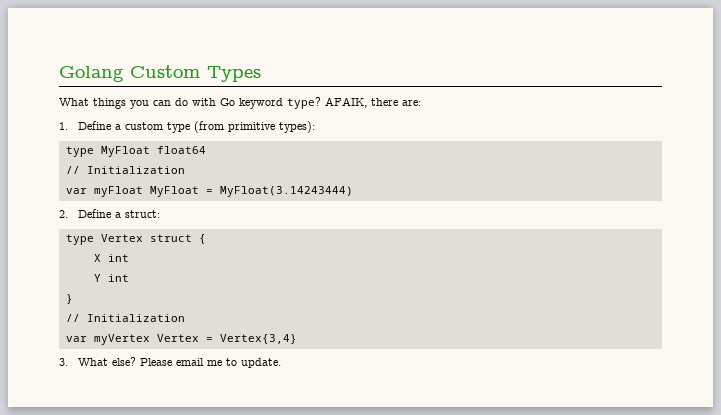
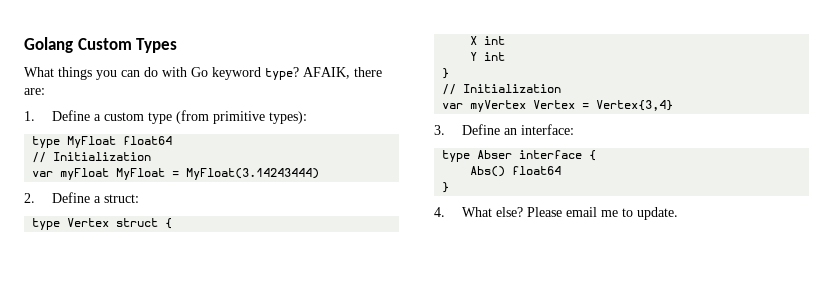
(68, 362) none -> [461,124,574,135] [442,150,597,162] [470,166,562,177] [442,182,450,193] [434,207,445,217] Define an interface: // type Abser interface { // Abs() float64 // } // 4.

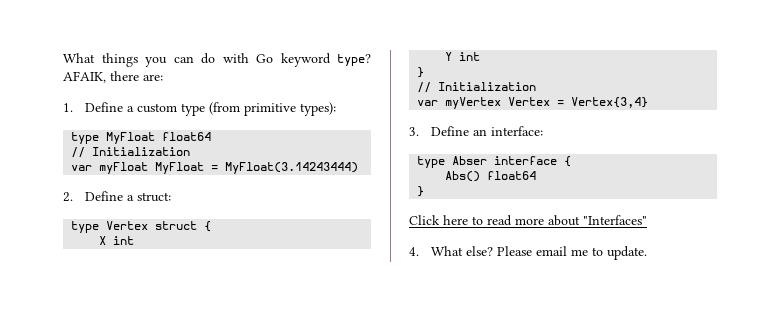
[24,37,178,53] Golang Custom Types // -> (63, 58) none
(450, 187) none -> [409,215,647,226] // Click here to read more about "Interfaces"

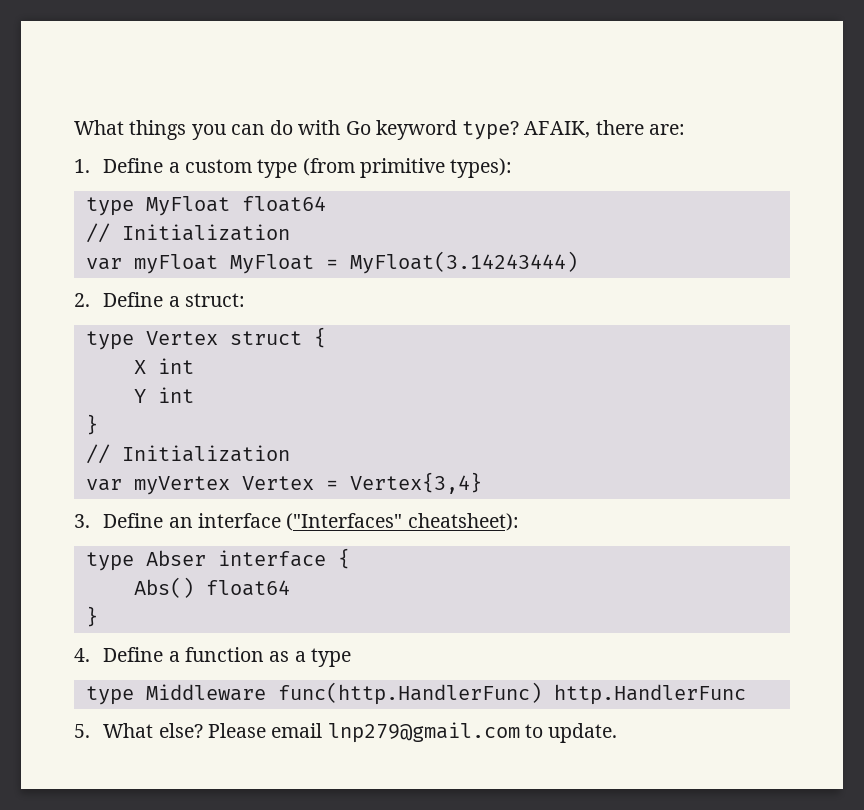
[491,126,544,136] interface: -> [197,513,519,531] interface ("Interfaces" cheatsheet):
[409,215,647,226] [409,247,419,256] Click here to read more about "Interfaces" // 4. -> [74,647,351,667] [85,682,746,705] [74,724,90,738] 4. Define a function as a type // type Middleware func(http.HandlerFunc) http.HandlerFunc // 5.
[571,249,589,256] me -> [327,722,520,743] lnp279@gmail.com

